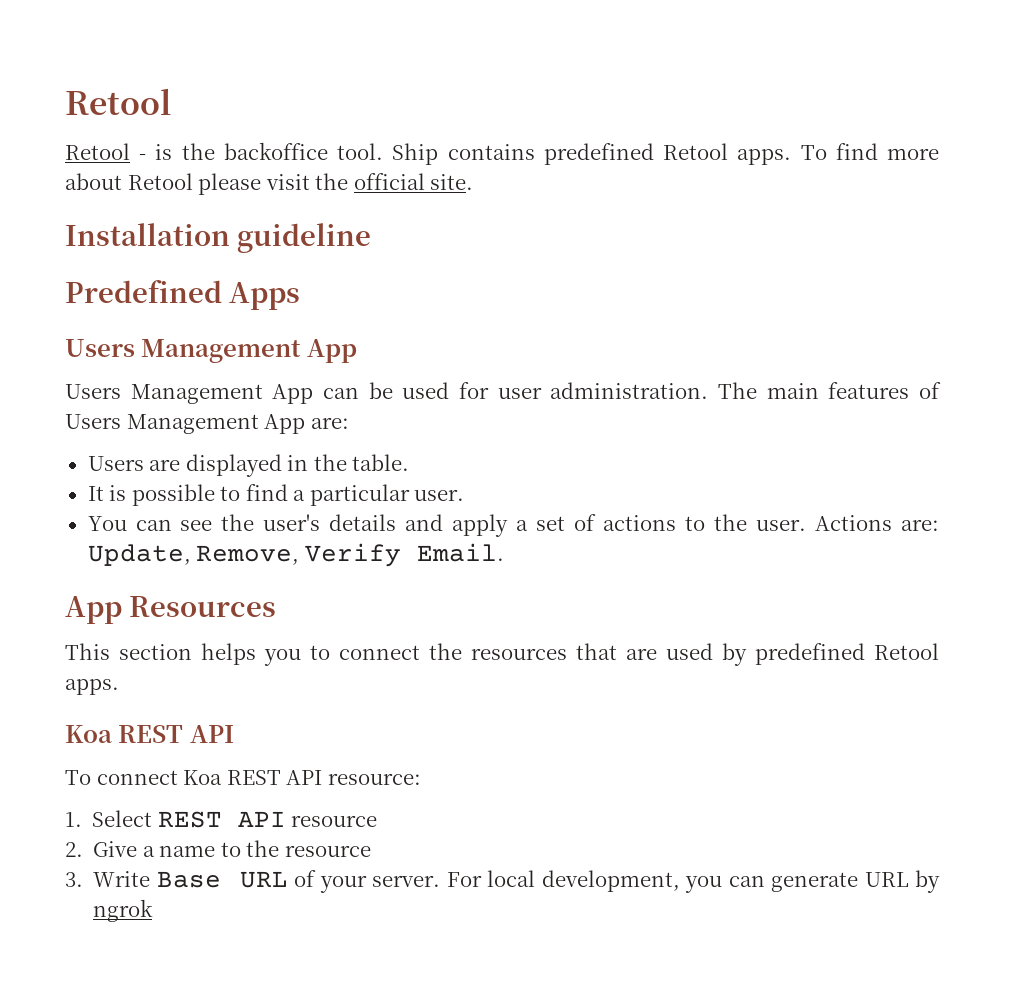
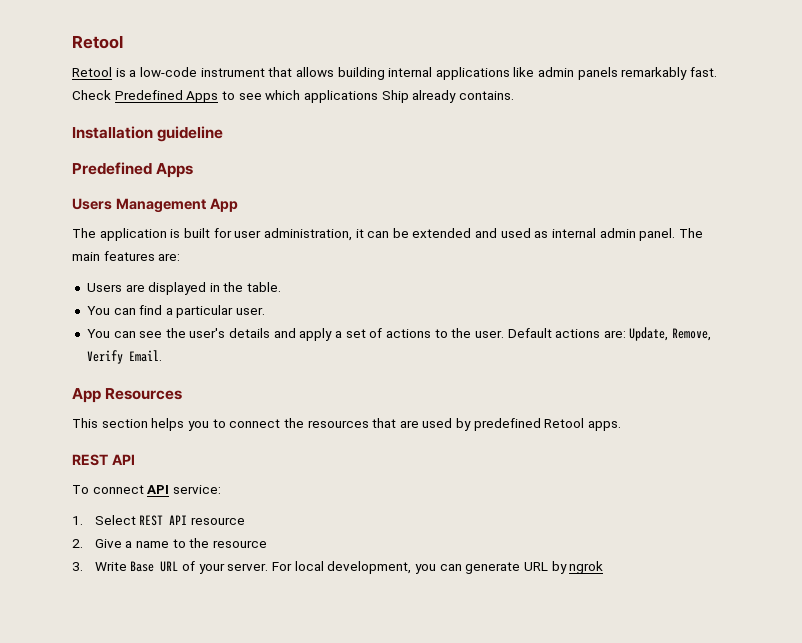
[139,142,940,165] [65,173,474,195] - is the backoffice tool. Ship contains predefined Retool apps. To find more about Retool please visit the official site. -> [115,67,718,80] [72,90,514,103] is a low-code instrument that allows building internal applications like admin panels remarkably fast. Check Predefined Apps to see which applications Ship already contains.
[65,382,941,404] [65,414,306,434] Users Management App can be used for user administration. The main features of Users Management App -> [72,228,703,241] [72,251,155,261] The application is built for user administration, it can be extended and used as internal admin panel. The main features
[87,484,241,506] It is possible to -> [86,306,136,315] You can
[815,515,893,531] Actions -> [507,328,601,338] Default actions
[65,725,112,743] Koa -> (622, 426) none
[183,770,421,785] Koa REST API resource: -> [147,485,221,494] API service:

